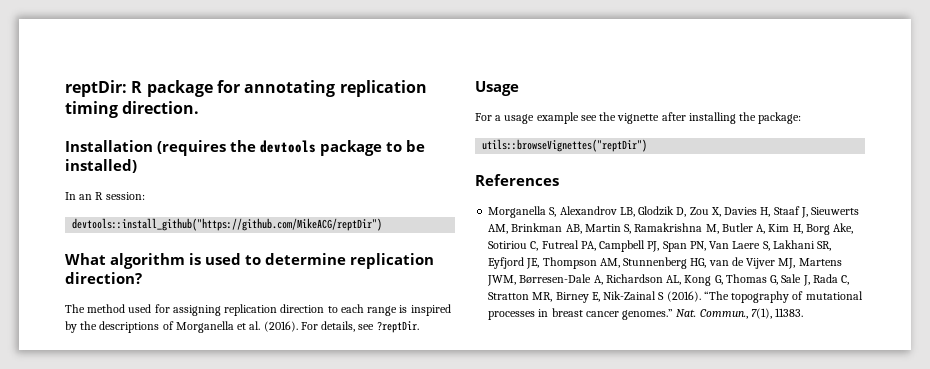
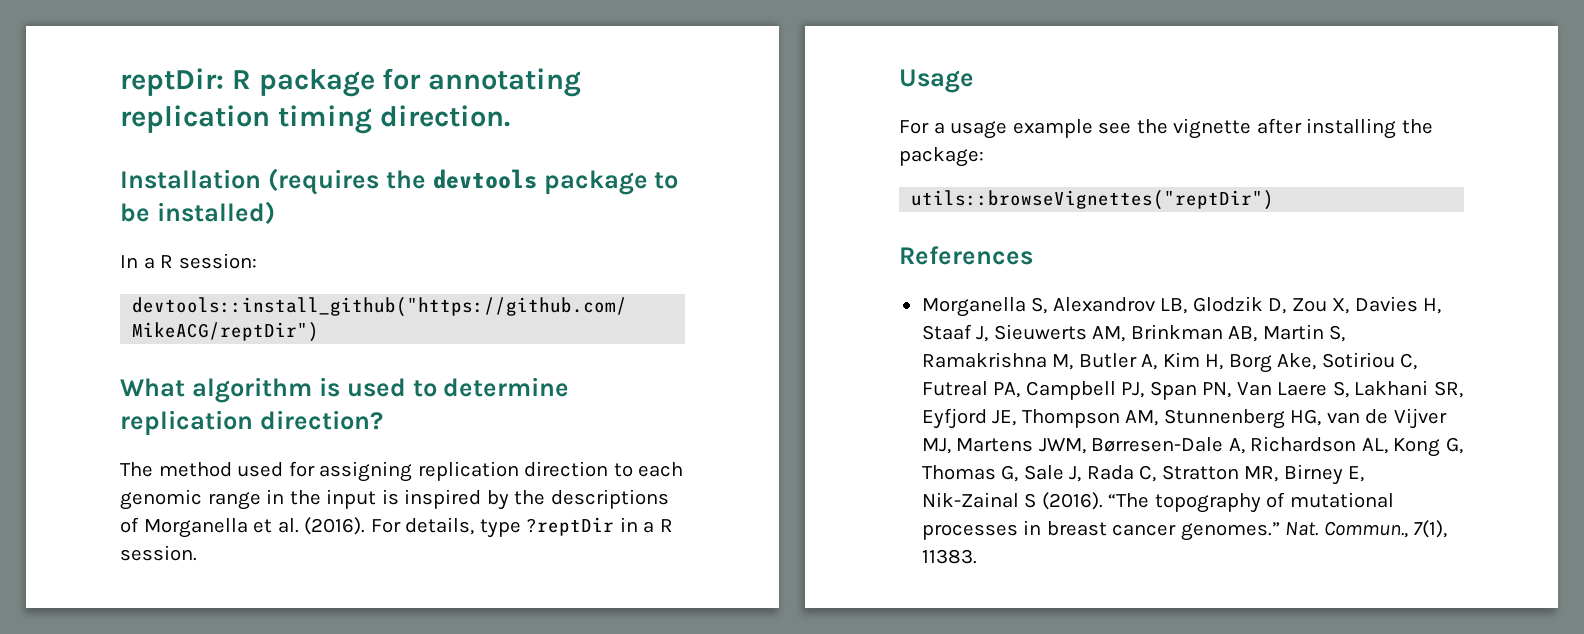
[79,194,93,200] an -> [143,257,155,269] a
[367,306,398,316] range -> [120,489,377,510] genomic range in the input
[358,321,419,333] see ?reptDir. -> [479,517,673,538] [120,545,197,561] type ?reptDir in a R session.

